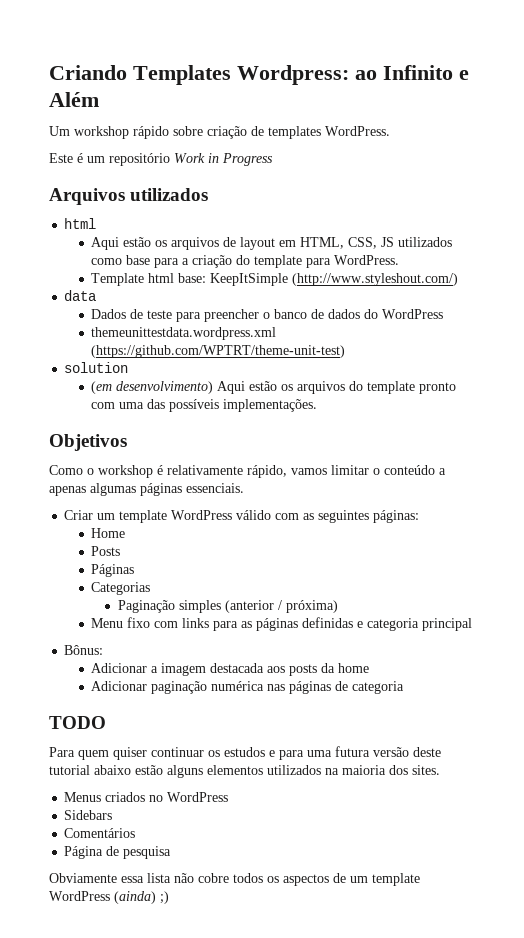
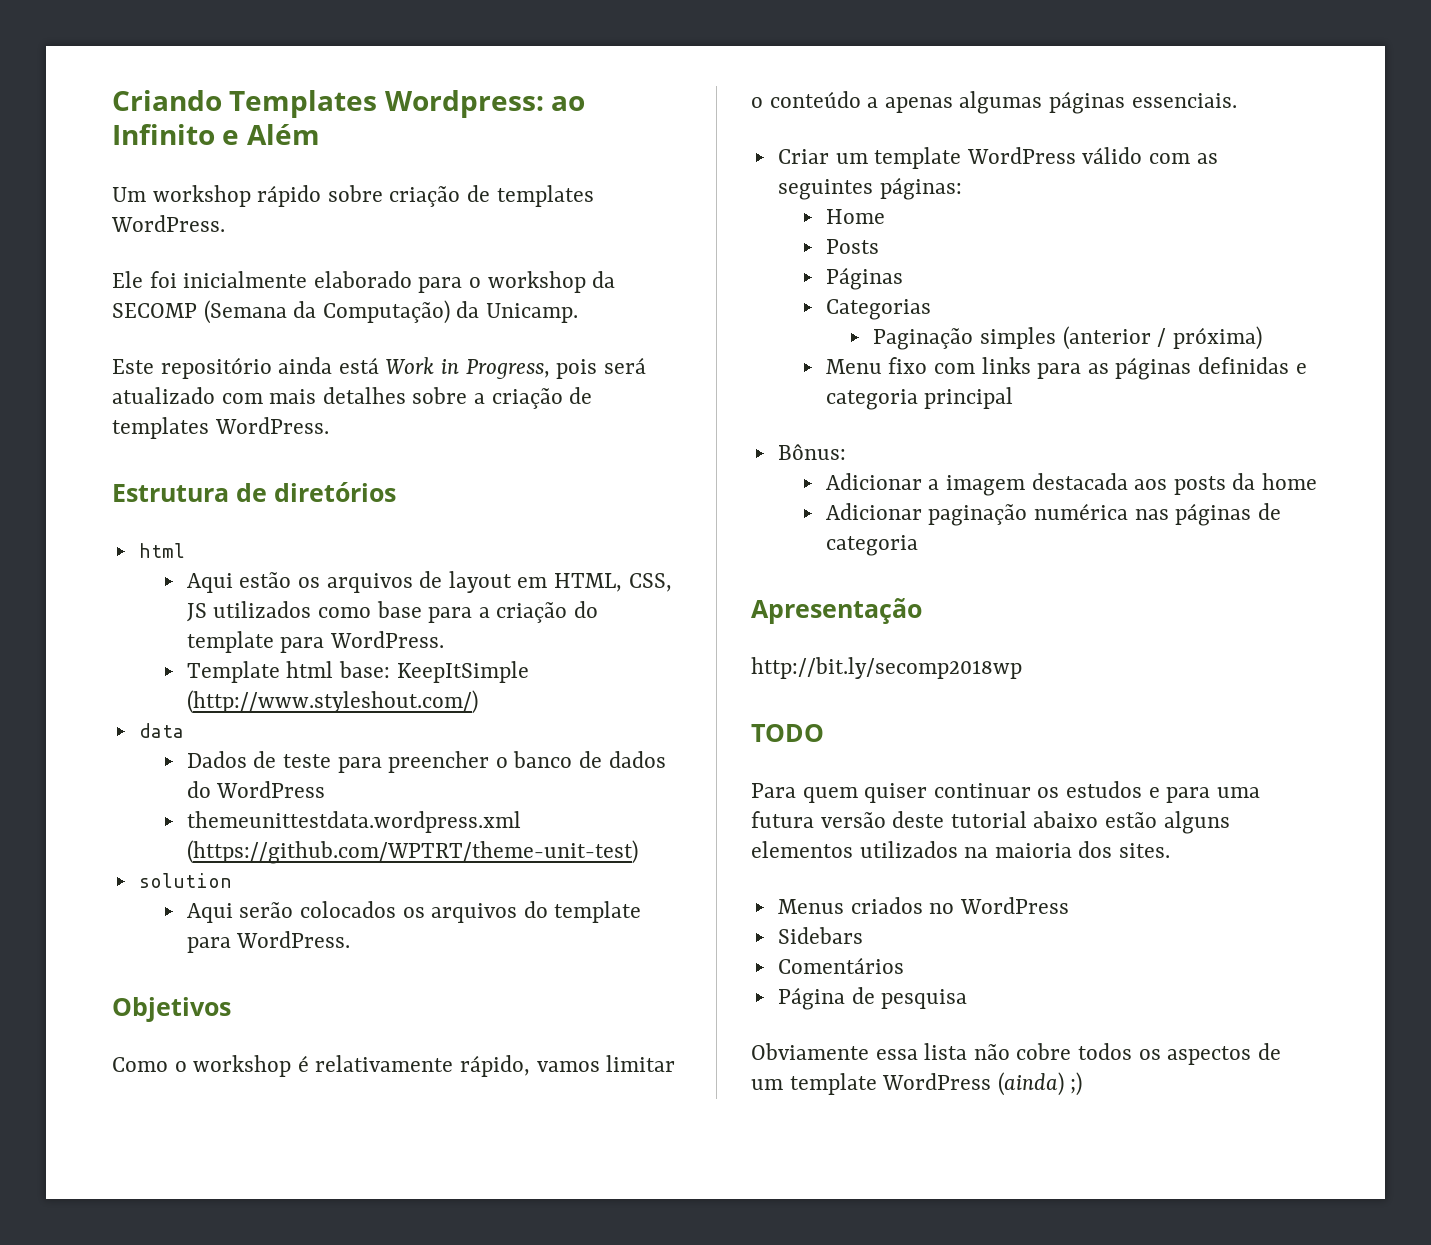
[49,153,273,166] [49,188,209,205] Este é um repositório Work in Progress // Arquivos utilizados -> [112,271,616,293] [112,300,579,324] [112,357,646,379] [112,387,593,409] [112,417,329,439] [112,482,396,502] Ele foi inicialmente elaborado para o workshop da SECOMP (Semana da Computação) da Unicamp. // Este repositório ainda está Work in Progress, pois será atualizado com mais detalhes sobre a criação de templates WordPress. // Estrutura de diretórios
[91,381,457,394] [91,399,318,412] (em desenvolvimento) Aqui estão os arquivos do template pronto com uma das possíveis implementações. -> [186,901,642,923] [186,931,351,953] Aqui serão colocados os arquivos do template para WordPress.
(405, 687) none -> [751,598,922,624] [751,657,1022,679] // Apresentação // http://bit.ly/secomp2018wp

